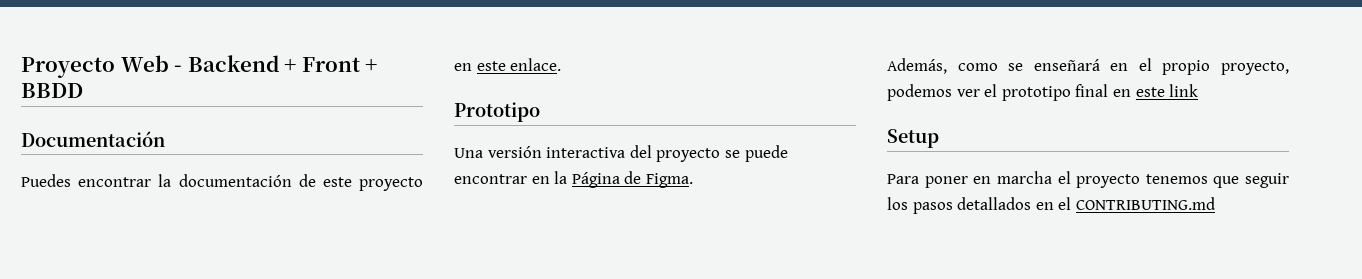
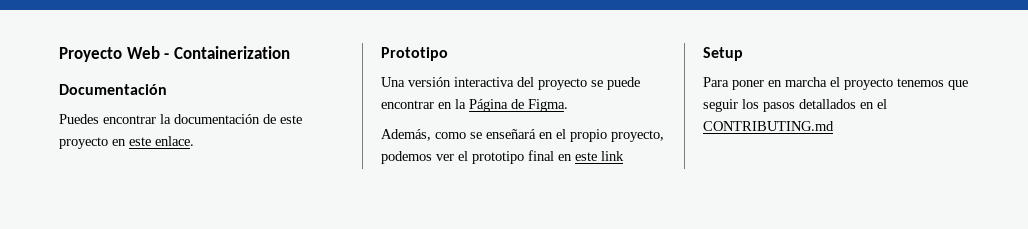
[187,55,378,72] [21,83,83,98] Backend + Front + BBDD -> [173,46,290,59] Containerization

